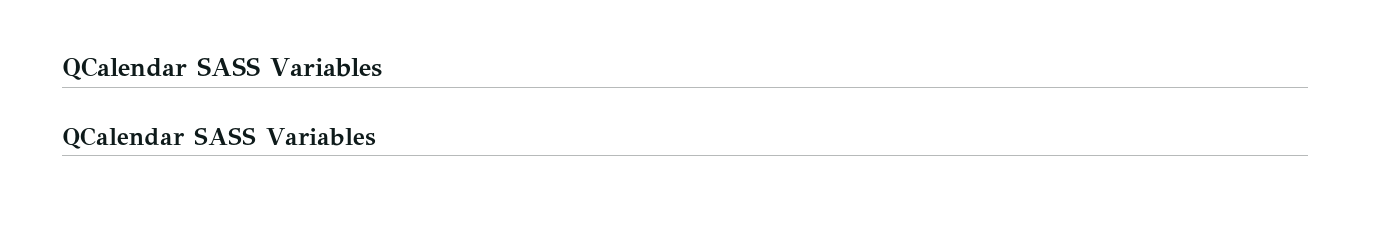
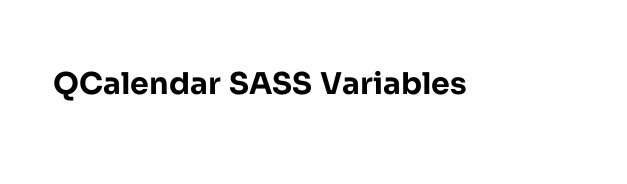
[62,57,382,80] [62,127,376,149] QCalendar SASS Variables // QCalendar SASS Variables -> [53,70,468,101] QCalendar SASS Variables

